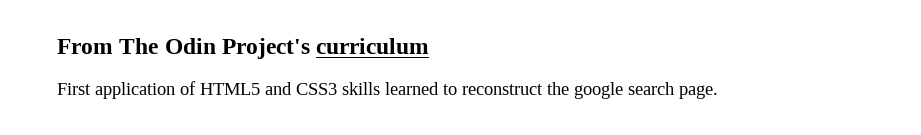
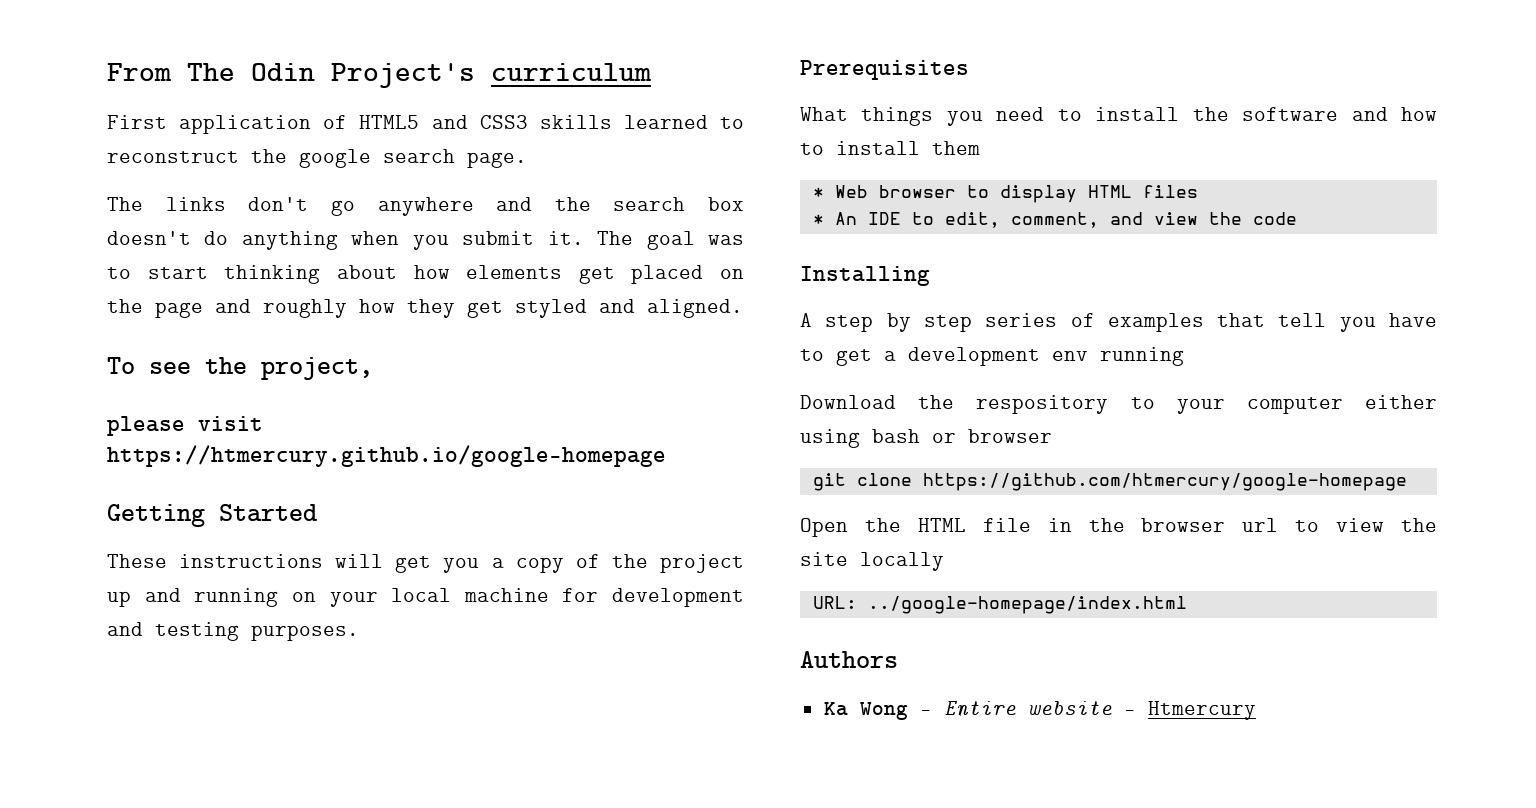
(718, 92) none -> [107,197,744,216] [107,231,745,250] [107,265,744,284] [107,299,743,318] [107,357,373,380] [107,416,263,436] [107,445,666,467] [107,504,318,527] [107,554,744,573] [107,588,744,607] [107,622,359,641] [800,60,969,80] [800,107,1437,126] [800,141,980,155] [812,185,1198,203] [812,212,1297,228] [800,266,930,286] [800,313,1437,332] [800,347,1184,366] [800,395,1437,414] [800,429,1052,448] [812,473,1407,491] [800,518,1437,537] [800,552,944,571] [812,596,1187,614] [800,651,898,668] [823,701,1256,720] // The links don't go anywhere and the search box doesn't do anything when you submit it. The goal was to start thinking about how elements get placed on the page and roughly how they get styled and aligned. // To see the project, // please visit https://htmercury.github.io/google-homepage // Getting Started // These instructions will get you a copy of the project up and running on your local machine for development and testing purposes. // Prerequisites // What things you need to install the software and how to install them // * Web browser to display HTML files // * An IDE to edit, comment, and view the code // Installing // A step by step series of examples that tell you have to get a development env running // Download the respository to your computer either using bash or browser // git clone https://github.com/htmercury/google-homepage // Open the HTML file in the browser url to view the site locally // URL: ../google-homepage/index.html // Authors // Ka Wong - Entire website - Htmercury

